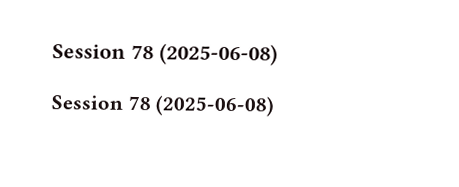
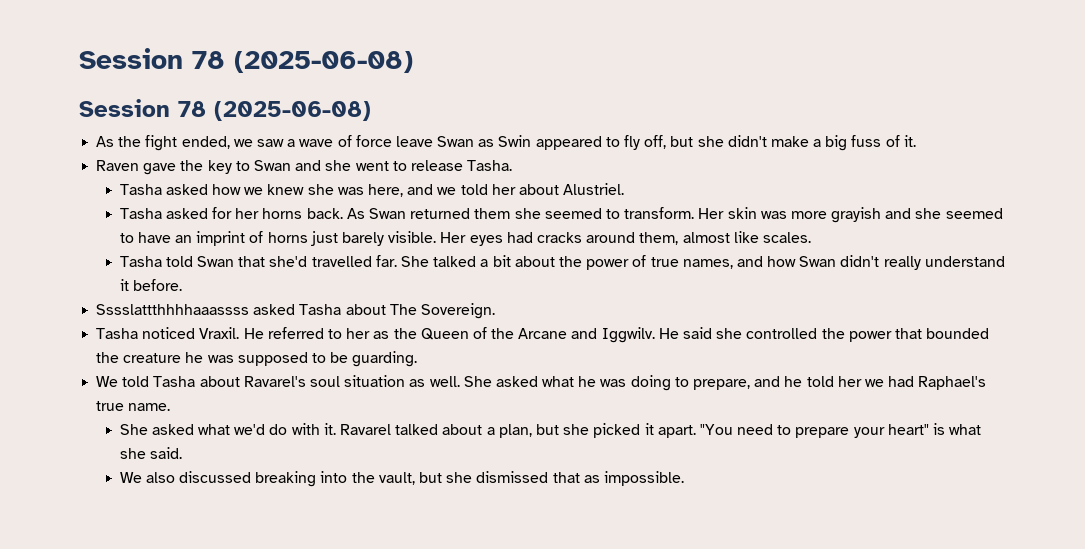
(275, 106) none -> [96,135,916,151] [96,160,513,175] [119,183,625,197] [119,207,1003,223] [119,231,811,246] [119,255,1005,270] [119,279,182,291] [96,303,495,319] [96,327,990,343] [96,351,418,367] [96,375,987,391] [96,401,171,411] [119,423,982,438] [119,447,182,459] [119,471,684,487] // As the fight ended, we saw a wave of force leave Swan as Swin appeared to fly off, but she didn't make a big fuss of it. // Raven gave the key to Swan and she went to release Tasha. // Tasha asked how we knew she was here, and we told her about Alustriel. // Tasha asked for her horns back. As Swan returned them she seemed to transform. Her skin was more grayish and she seemed to have an imprint of horns just barely visible. Her eyes had cracks around them, almost like scales. // Tasha told Swan that she'd travelled far. She talked a bit about the power of true names, and how Swan didn't really understand it before. // Sssslattthhhhaaassss asked Tasha about The Sovereign. // Tasha noticed Vraxil. He referred to her as the Queen of the Arcane and Iggwilv. He said she controlled the power that bounded the creature he was supposed to be guarding. // We told Tasha about Ravarel's soul situation as well. She asked what he was doing to prepare, and he told her we had Raphael's true name. // She asked what we'd do with it. Ravarel talked about a plan, but she picked it apart. "You need to prepare your heart" is what she said. // We also discussed breaking into the vault, but she dismissed that as impossible.

